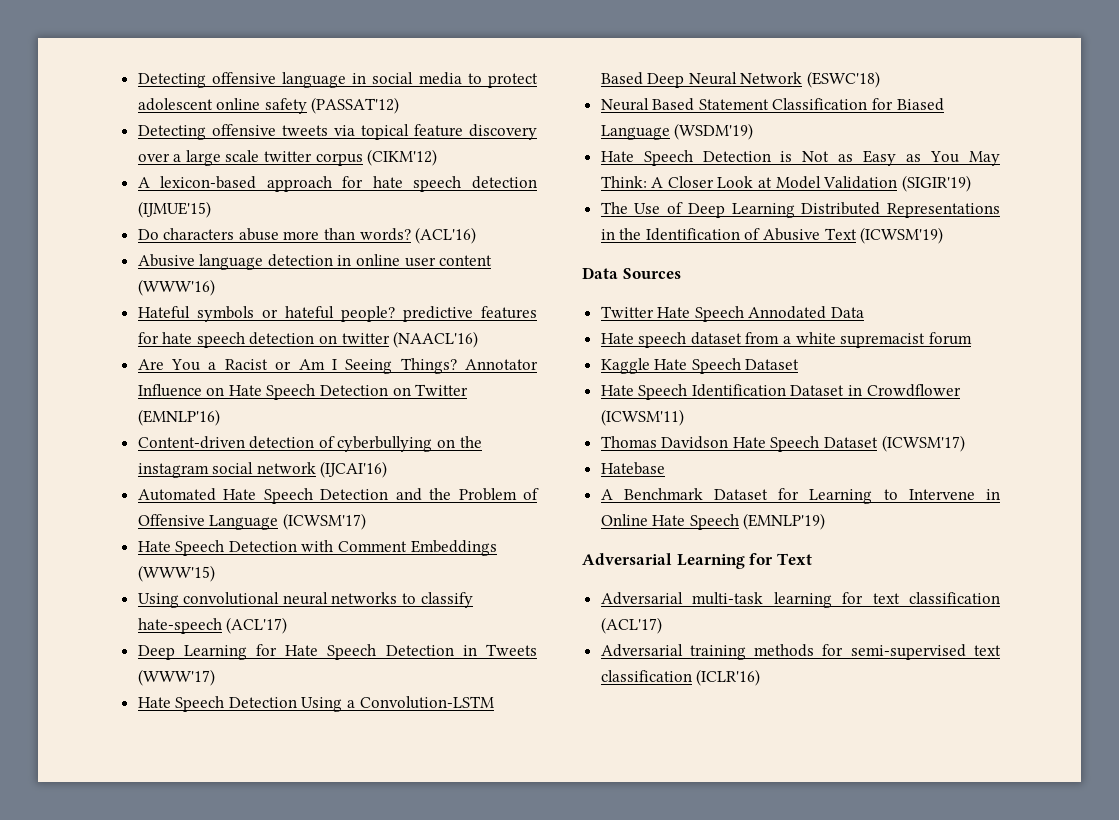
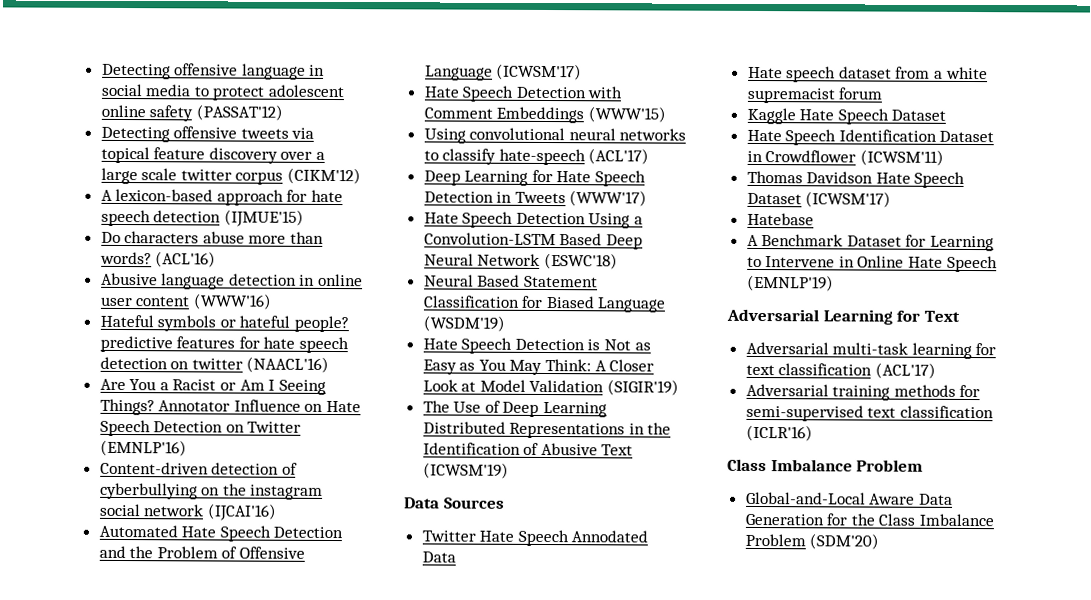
(761, 677) none -> [727,458,924,472] [745,491,953,505] [744,513,995,527] [744,533,880,550] // Class Imbalance Problem // Global-and-Local Aware Data Generation for the Class Imbalance Problem (SDM'20)

